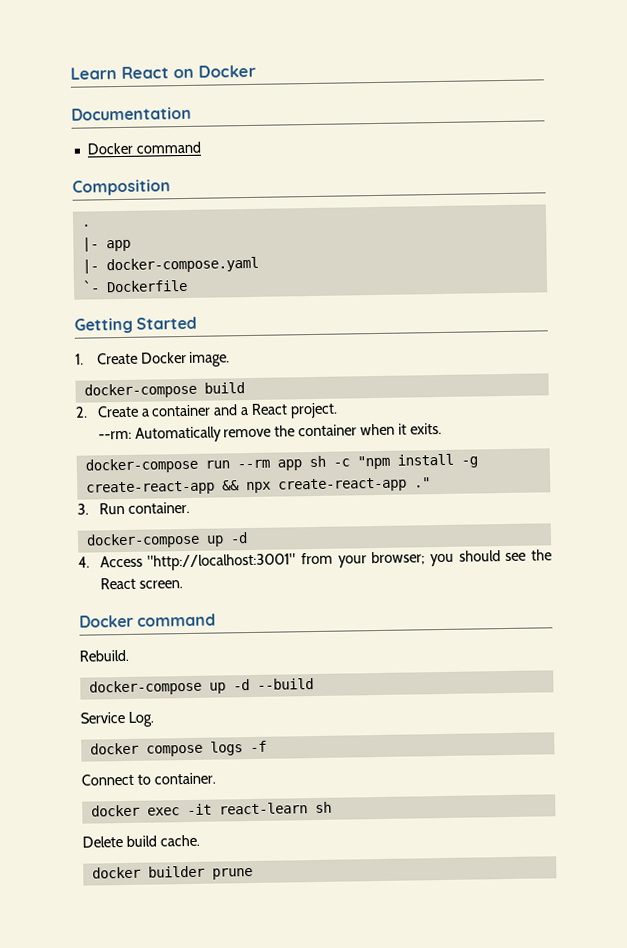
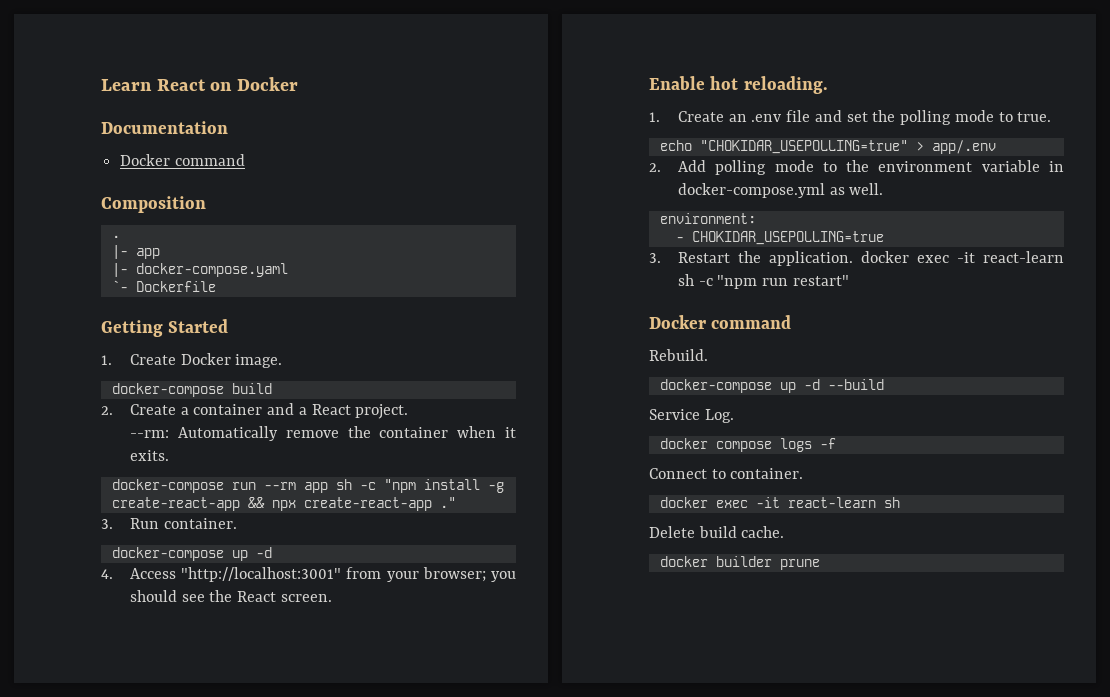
(183, 584) none -> [649,76,828,94] [649,110,1052,125] [659,140,996,154] [649,160,1064,175] [678,183,884,198] [659,213,756,224] [675,231,884,245] [649,251,1064,266] [678,274,849,289] // Enable hot reloading. // 1. Create an .env file and set the polling mode to true. // echo "CHOKIDAR_USEPOLLING=true" > app/.env // 2. Add polling mode to the environment variable in docker-compose.yml as well. // environment: // - CHOKIDAR_USEPOLLING=true // 3. Restart the application. docker exec -it react-learn sh -c "npm run restart"

